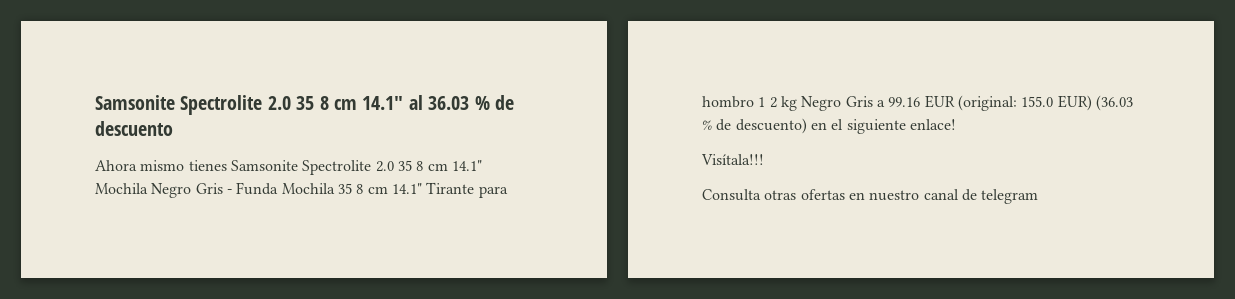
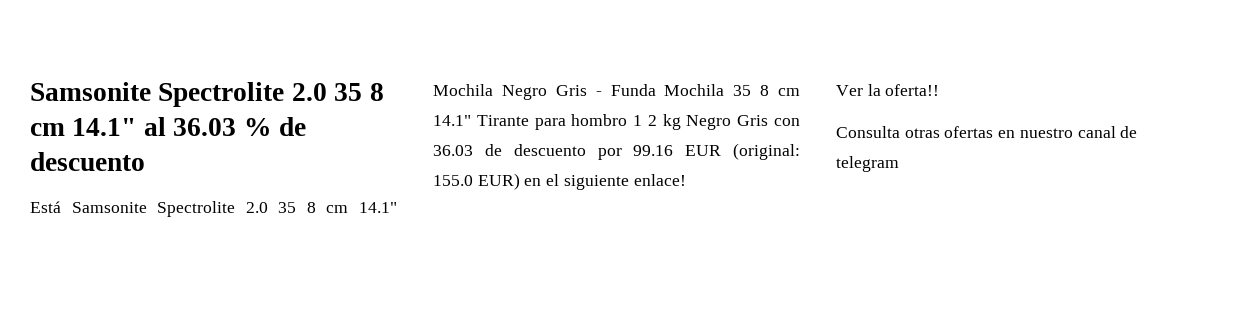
[95,160,227,171] Ahora mismo tienes -> [30,201,61,213] Está
[876,100,885,107] a -> [774,118,800,126] [433,144,622,160] con 36.03 de descuento por
[1095,95,1133,111] [702,118,807,134] (36.03 % de descuento) -> (520, 181) none
[701,154,764,165] Visítala!!! -> [836,84,940,96] Ver la oferta!!

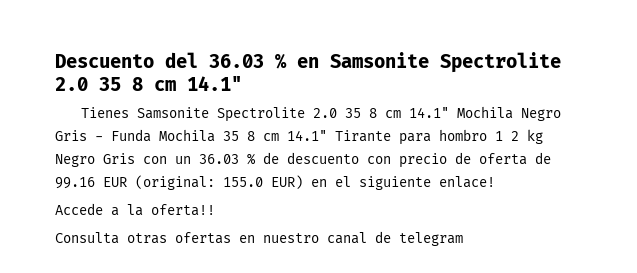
[30,82,384,107] [30,117,307,136] [30,152,145,171] [30,201,61,213] Samsonite Spectrolite 2.0 35 8 cm 14.1" al 36.03 % de descuento // Está -> [55,52,561,73] [55,76,242,91] [80,107,129,118] Descuento del 36.03 % en Samsonite Spectrolite 2.0 35 8 cm 14.1" // Tienes
[433,144,622,160] 36.03 de descuento por -> [175,152,551,168] un 36.03 % de descuento con precio de oferta de
[836,85,863,96] Ver -> [55,203,119,216] Accede a

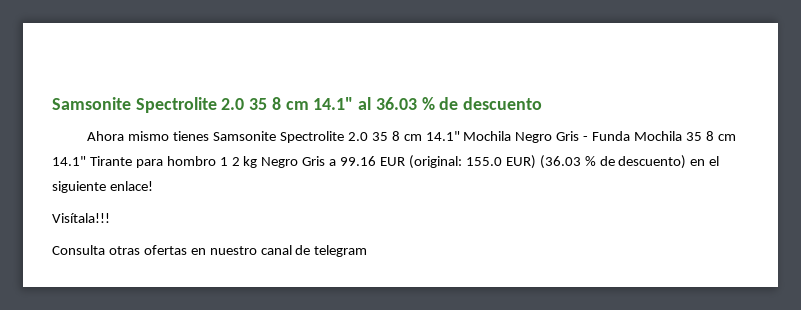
[55,52,561,73] [55,76,242,91] [80,107,129,118] Descuento del 36.03 % en Samsonite Spectrolite 2.0 35 8 cm 14.1" // Tienes -> [52,97,542,113] [87,131,210,141] Samsonite Spectrolite 2.0 35 8 cm 14.1" al 36.03 % de descuento // Ahora mismo tienes
[143,152,551,168] con un 36.03 % de descuento con precio de oferta de -> [329,159,337,166] a
(303, 182) none -> [539,155,687,169] (36.03 % de descuento)
[55,203,215,216] Accede a la oferta!! -> [52,213,110,223] Visítala!!!

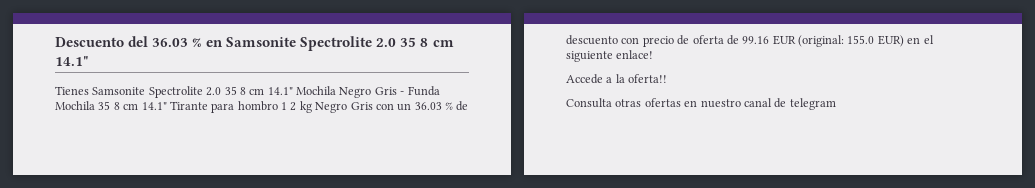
[52,97,542,113] [87,131,210,141] Samsonite Spectrolite 2.0 35 8 cm 14.1" al 36.03 % de descuento // Ahora mismo tienes -> [55,36,454,51] [55,56,89,66] [55,86,89,95] Descuento del 36.03 % en Samsonite Spectrolite 2.0 35 8 cm 14.1" // Tienes
[329,159,337,166] a -> [375,101,469,111] [566,35,739,47] con un 36.03 % de descuento con precio de oferta de
[539,155,687,169] (36.03 % de descuento) -> (904, 41) none
[52,213,110,223] Visítala!!! -> [566,74,668,84] Accede a la oferta!!

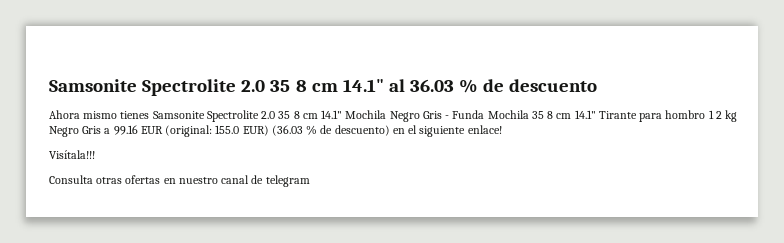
[55,36,454,51] [55,56,89,66] [55,86,89,95] Descuento del 36.03 % en Samsonite Spectrolite 2.0 35 8 cm 14.1" // Tienes -> [49,79,598,96] [49,110,150,119] Samsonite Spectrolite 2.0 35 8 cm 14.1" al 36.03 % de descuento // Ahora mismo tienes
[375,101,469,111] [566,35,739,47] con un 36.03 % de descuento con precio de oferta de -> [104,128,111,134] a
(904, 41) none -> [271,125,390,136] (36.03 % de descuento)
[566,74,668,84] Accede a la oferta!! -> [49,150,95,159] Visítala!!!

